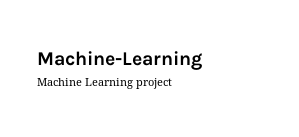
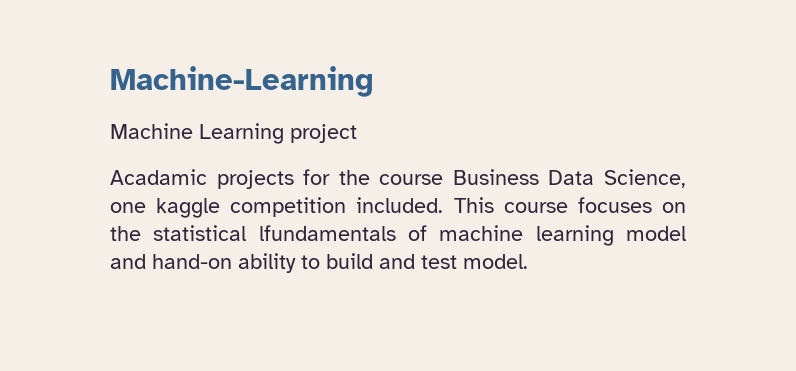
(172, 83) none -> [110,169,686,189] [110,197,686,218] [110,225,686,246] [110,253,528,273] // Acadamic projects for the course Business Data Science, one kaggle competition included. This course focuses on the statistical lfundamentals of machine learning model and hand-on ability to build and test model.

